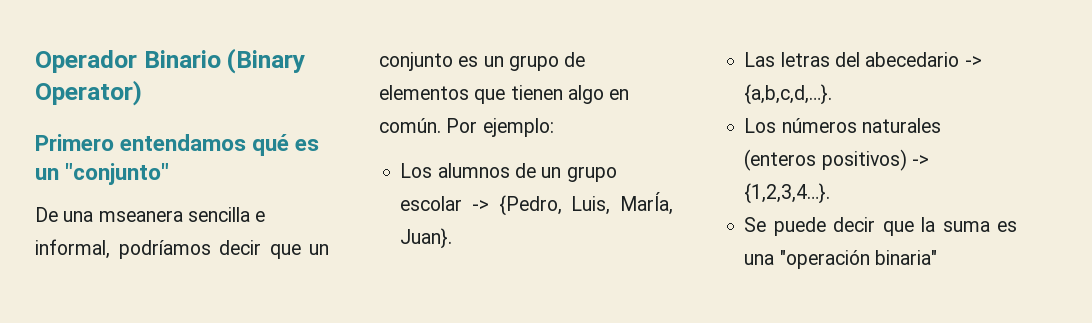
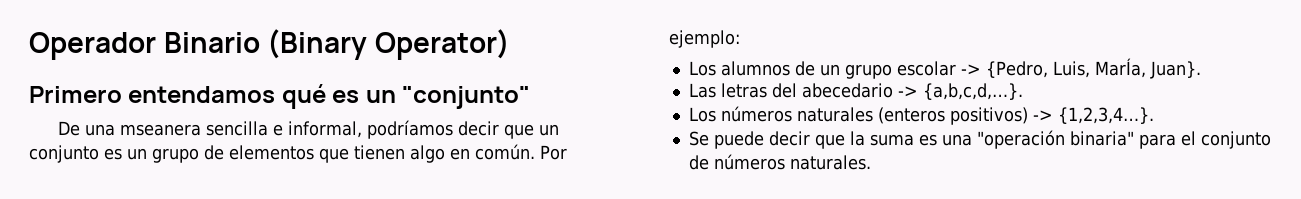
(937, 257) none -> [1138,131,1271,149] [688,154,871,170] para el conjunto de números naturales.

